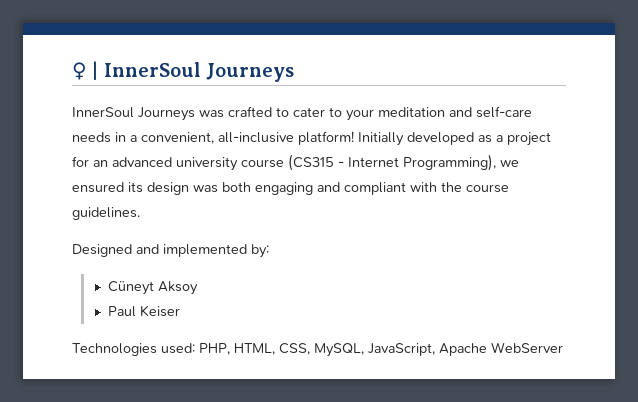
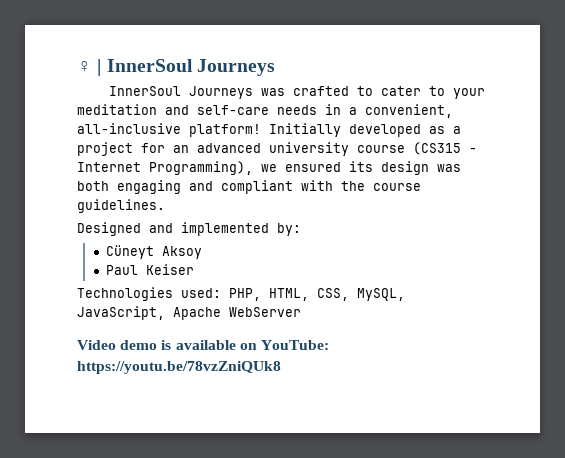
(563, 347) none -> [77,340,329,350] [77,361,281,374] // Video demo is available on YouTube: https://youtu.be/78vzZniQUk8

